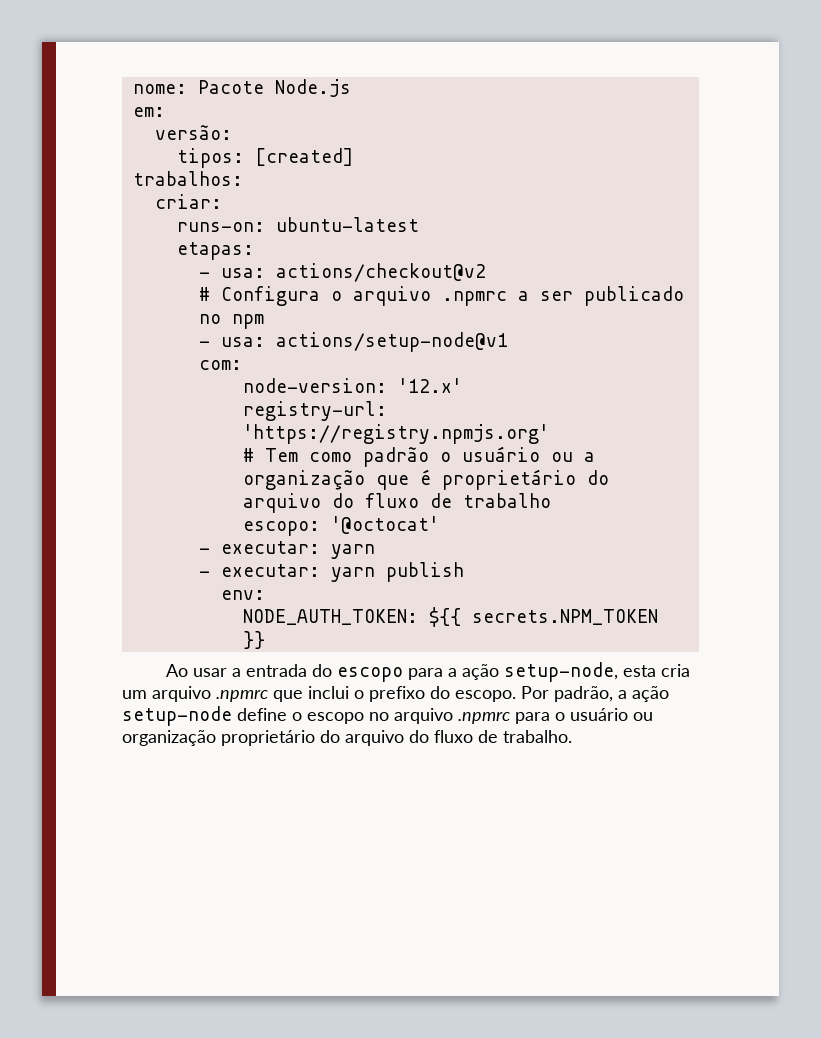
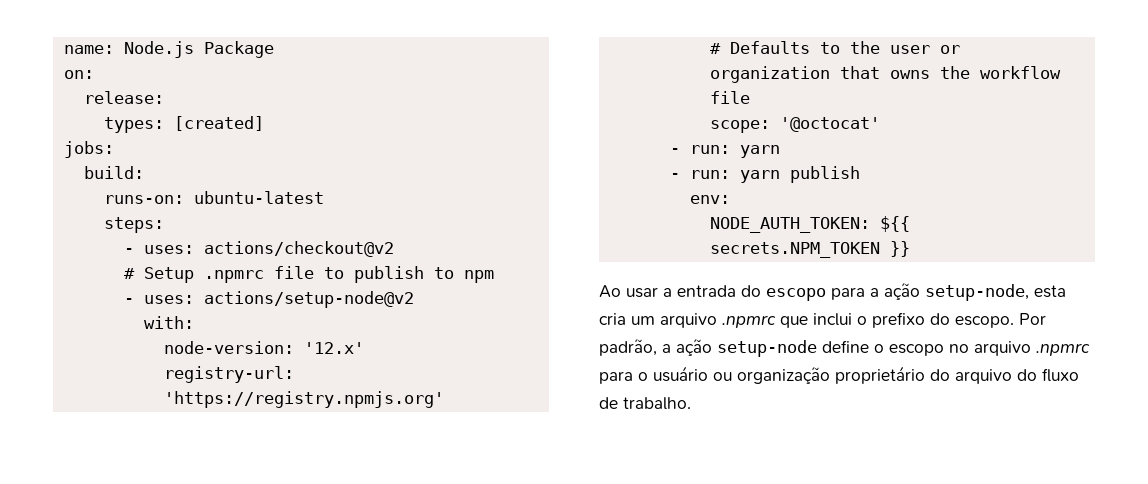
[132,80,264,94] nome: Pacote -> [63,45,114,54] name:
[132,107,165,117] [154,125,232,140] [176,148,244,168] // em: // versão: // tipos: -> [203,41,274,58] [63,70,94,79] [83,91,164,104] [103,117,164,133] Package // on: // release: // types:
[132,171,243,186] [154,194,222,209] trabalhos: // criar: -> [63,141,114,158] [83,166,144,179] jobs: // build:
[176,242,254,260] [198,268,265,278] etapas: // - usa: -> [103,217,164,233] [123,245,194,254] steps: // - uses:
[220,286,684,306] [198,314,221,324] Configura o arquivo .npmrc a ser publicado no -> [143,266,454,283] Setup .npmrc file to publish to
[220,332,508,352] [198,360,242,370] usa: actions/setup-node@v1 // com: -> [143,291,414,308] [143,316,194,329] uses: actions/setup-node@v2 // with:
[264,446,595,467] [242,469,609,490] [242,493,551,513] [242,521,320,536] Tem como padrão o usuário ou a organização que é proprietário do arquivo do fluxo de trabalho // escopo: -> [729,41,960,54] [709,66,1061,83] [709,91,750,104] [709,120,770,133] Defaults to the user or organization that owns the workflow file // scope:
[220,541,320,554] executar: -> [689,145,730,154] run:
[220,564,320,577] executar: -> [689,170,730,179] run:

